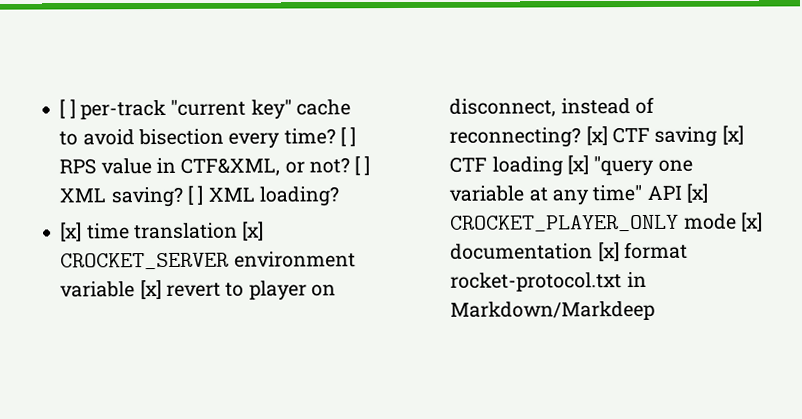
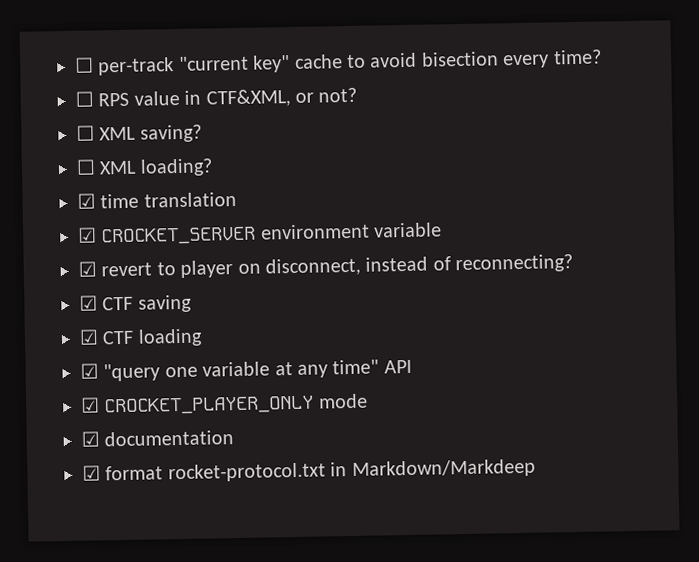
[59,99,76,119] [ ] -> [75,57,94,73] ☐
[339,127,357,147] [ ] -> [75,91,94,107] // ☐
[354,156,371,176] [ ] -> [76,125,95,141] // ☐
[186,185,204,205] [ ] -> [76,159,96,175] // ☐
[60,222,83,242] [x] -> [77,193,96,209] ☑
[242,221,265,241] [x] -> [78,227,97,243] // ☑
[139,280,162,300] [x] -> [78,261,97,277] // ☑
[585,126,608,146] [x] -> [79,295,98,311] // ☑
[721,125,744,145] [x] -> [79,329,99,345] // ☑
[566,155,589,175] [x] -> [80,363,99,379] // ☑
[685,183,708,203] [x] -> [81,397,100,413] // ☑
[740,212,763,232] [x] -> [81,431,100,447] // ☑
[597,242,620,262] [x] -> [82,465,101,481] // ☑

